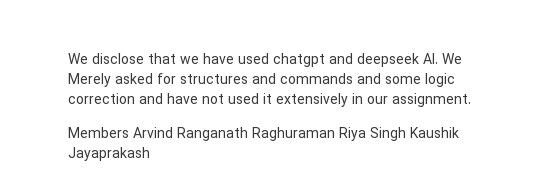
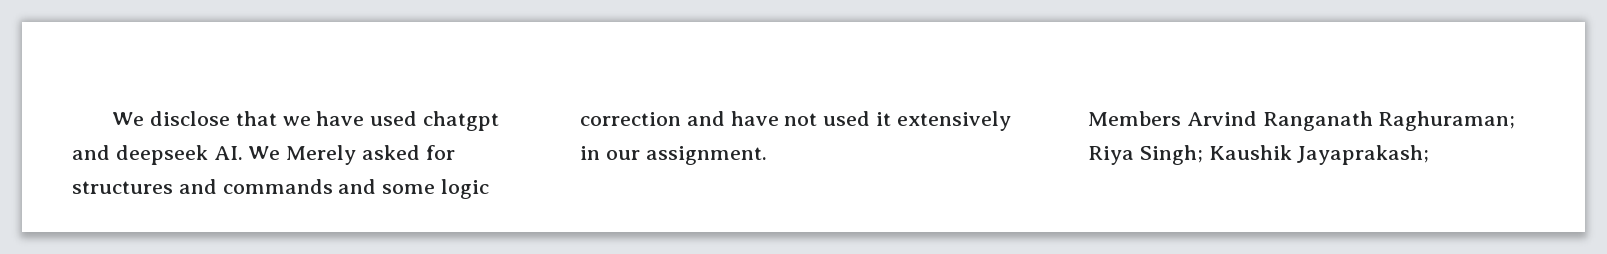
[252,127,459,141] [68,147,150,161] Raghuraman Riya Singh Kaushik Jayaprakash -> [1378,111,1516,131] [1088,145,1430,165] Raghuraman; Riya Singh; Kaushik Jayaprakash;

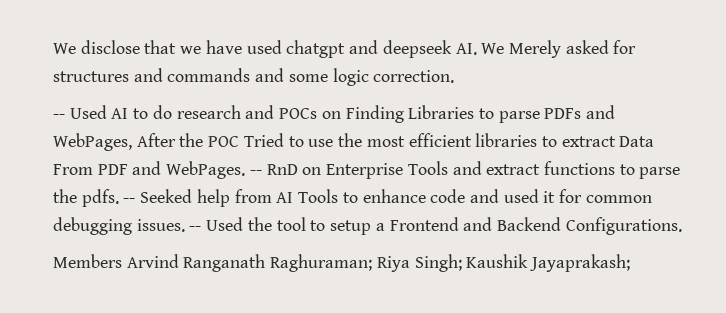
[580,111,1011,131] [580,146,767,165] correction and have not used it extensively in our assignment. -> [373,70,455,83] [53,105,616,123] [53,133,655,151] [53,161,681,179] [53,189,652,207] [53,217,682,235] correction. // -- Used AI to do research and POCs on Finding Libraries to parse PDFs and WebPages, After the POC Tried to use the most efficient libraries to extract Data From PDF and WebPages. -- RnD on Enterprise Tools and extract functions to parse the pdfs. -- Seeked help from AI Tools to enhance code and used it for common debugging issues. -- Used the tool to setup a Frontend and Backend Configurations.

